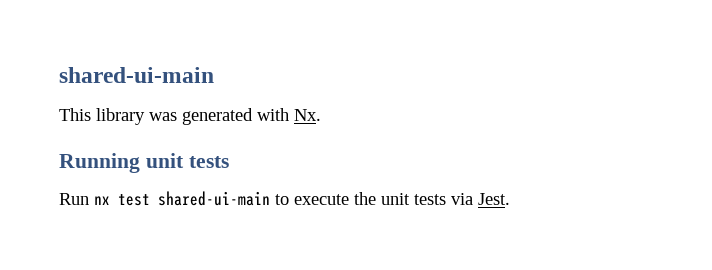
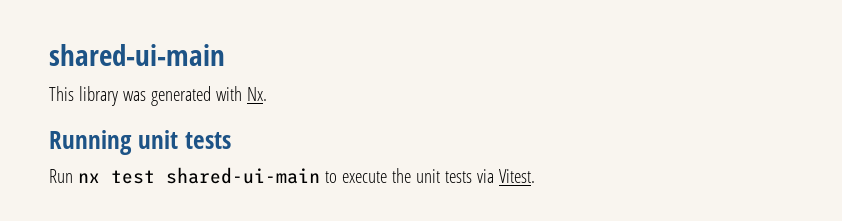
[478,193,510,205] Jest. -> [498,169,535,183] Vitest.

